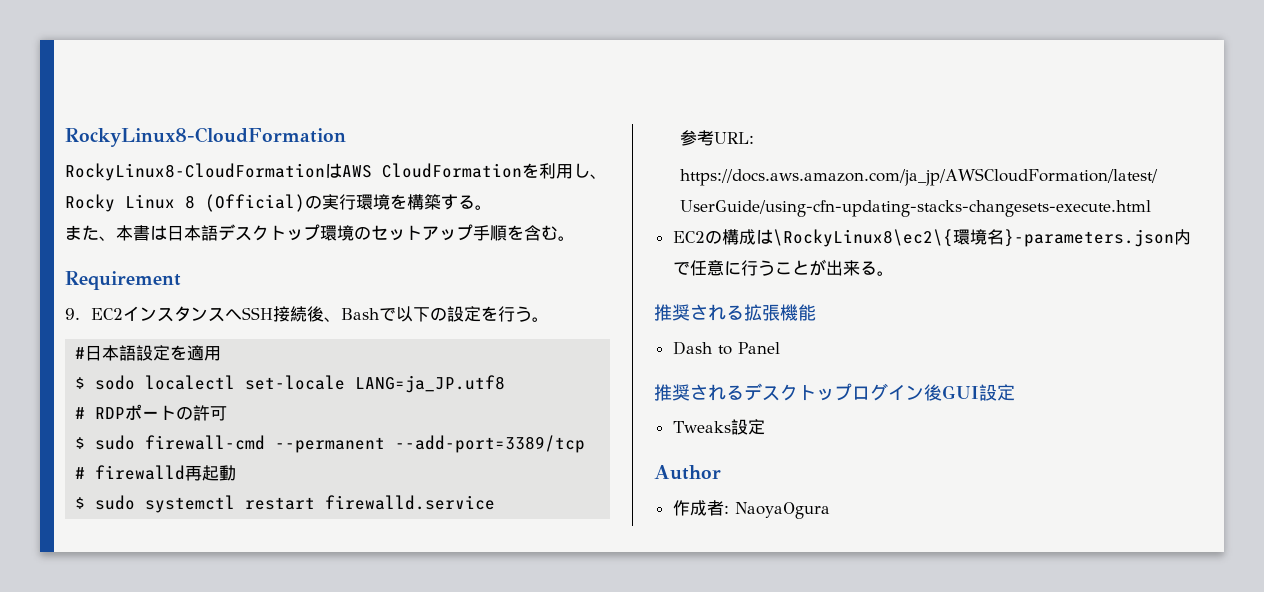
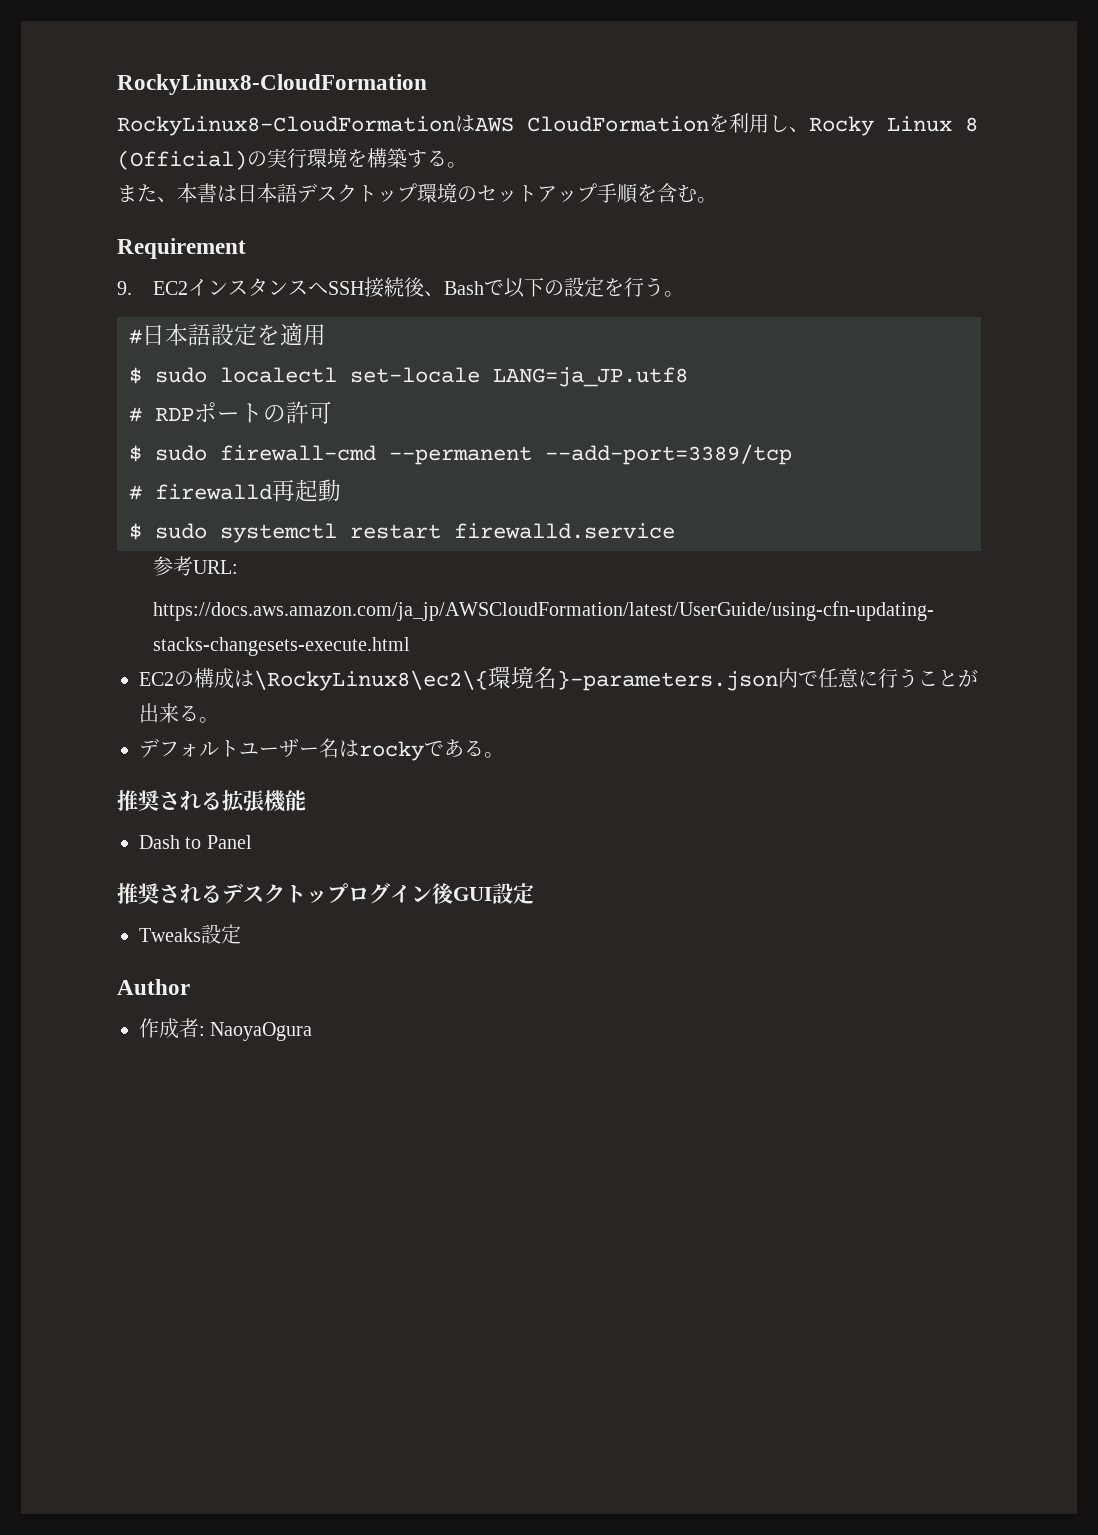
[95,375,136,390] sodo -> [155,367,207,383] sudo
(894, 273) none -> [139,738,504,761] // デフォルトユーザー名はrockyである。

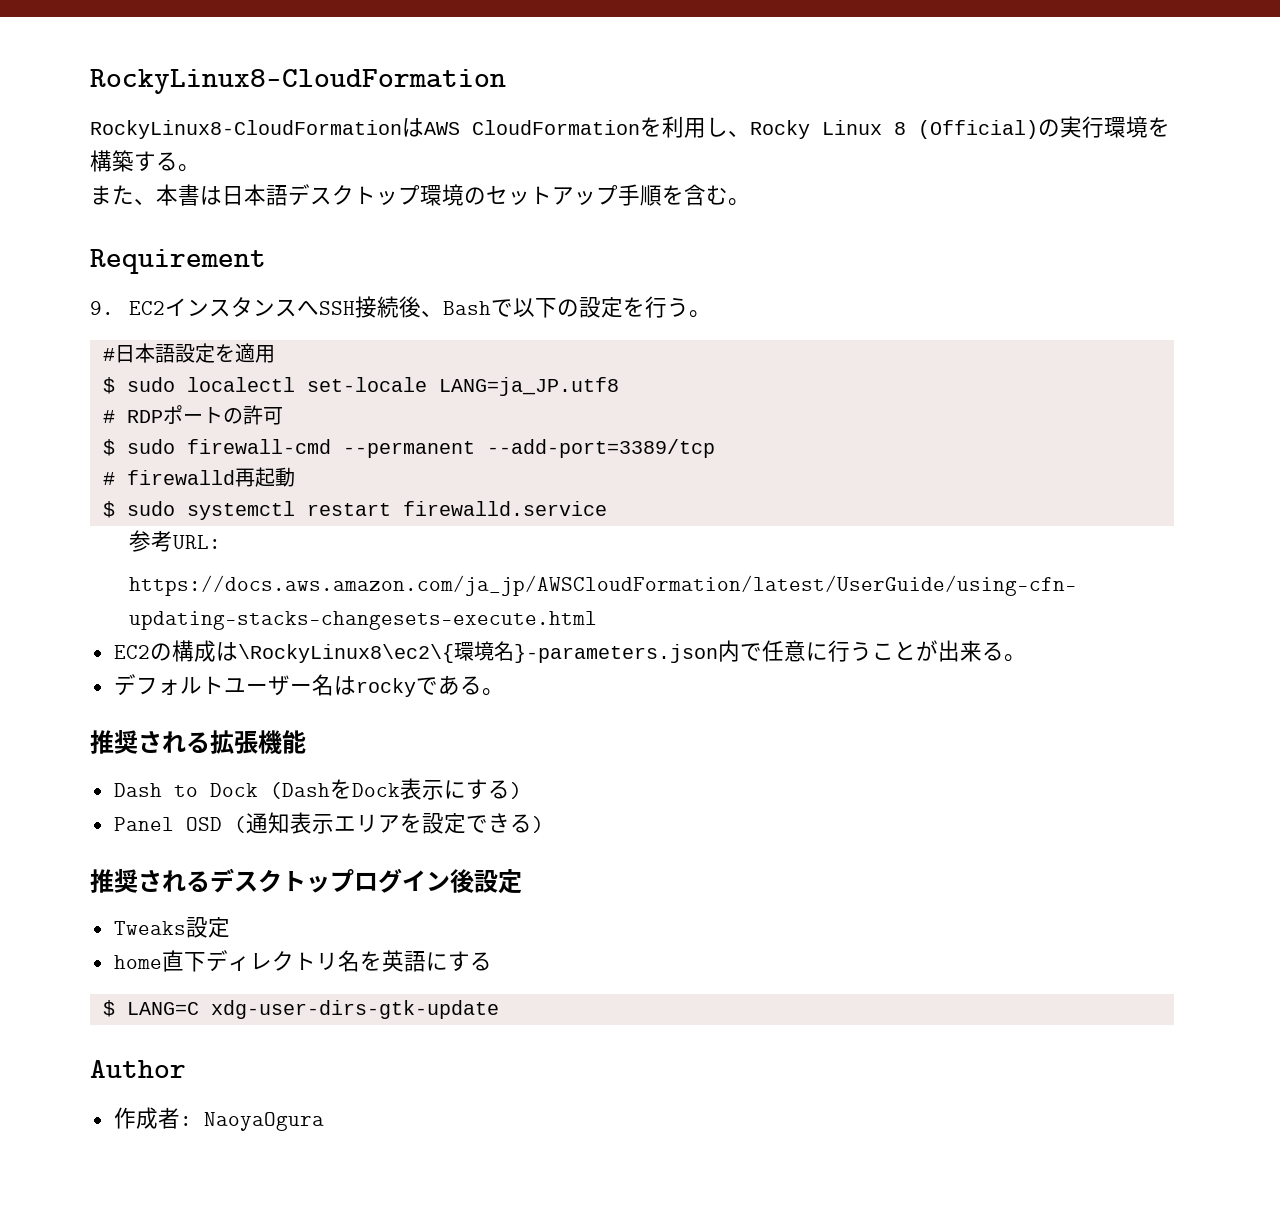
[206,835,252,849] Panel -> [209,778,522,800] [113,812,544,834] Dock (DashをDock表示にする) // Panel OSD (通知表示エリアを設定できる)
[453,887,492,901] GUI -> (474, 881) none
(241, 934) none -> [113,950,492,972] [102,1000,499,1019] // home直下ディレクトリ名を英語にする // $ LANG=C xdg-user-dirs-gtk-update

